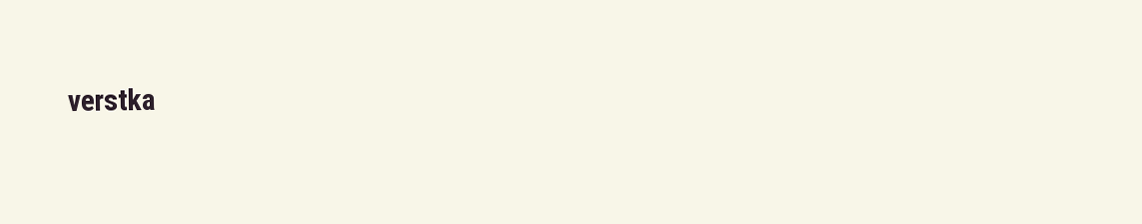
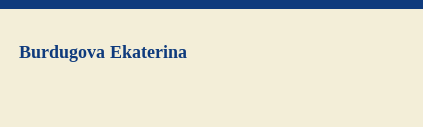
[67,87,156,112] verstka -> [19,45,187,62] Burdugova Ekaterina

